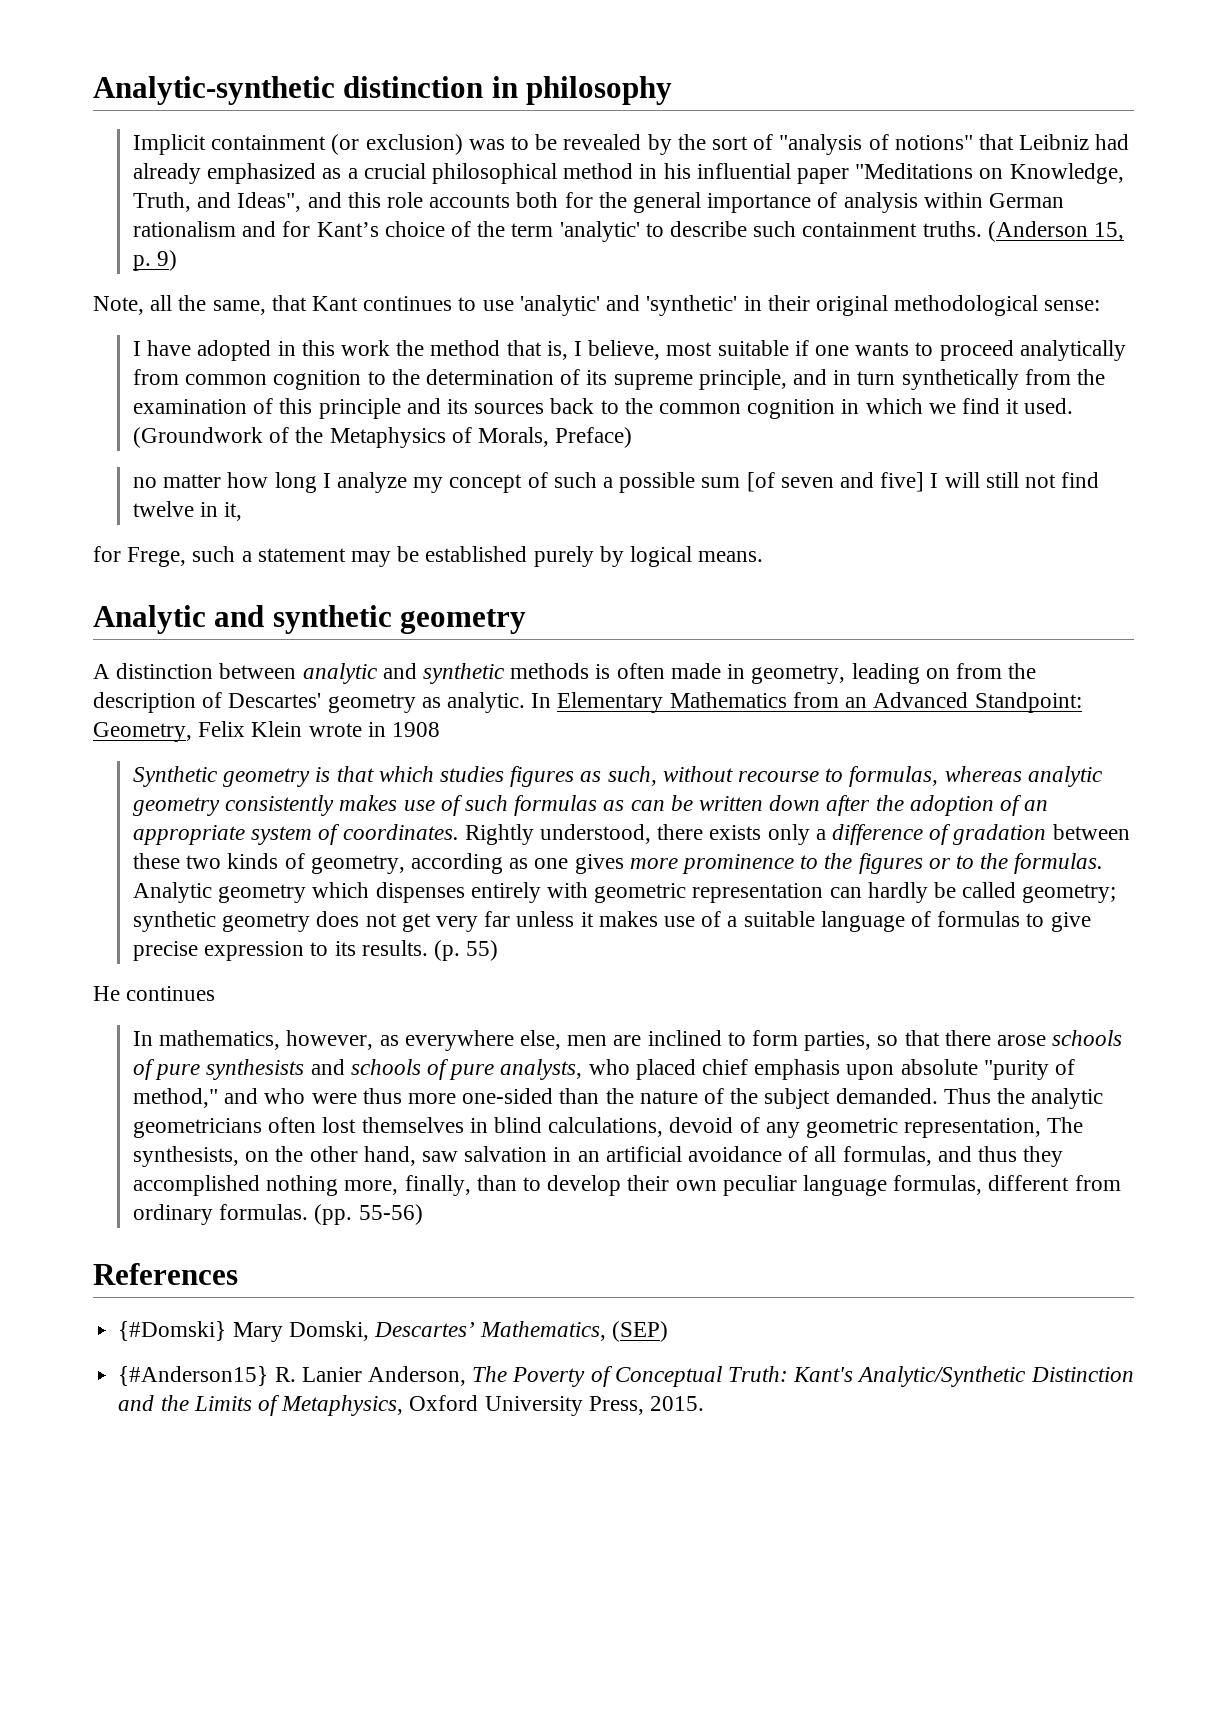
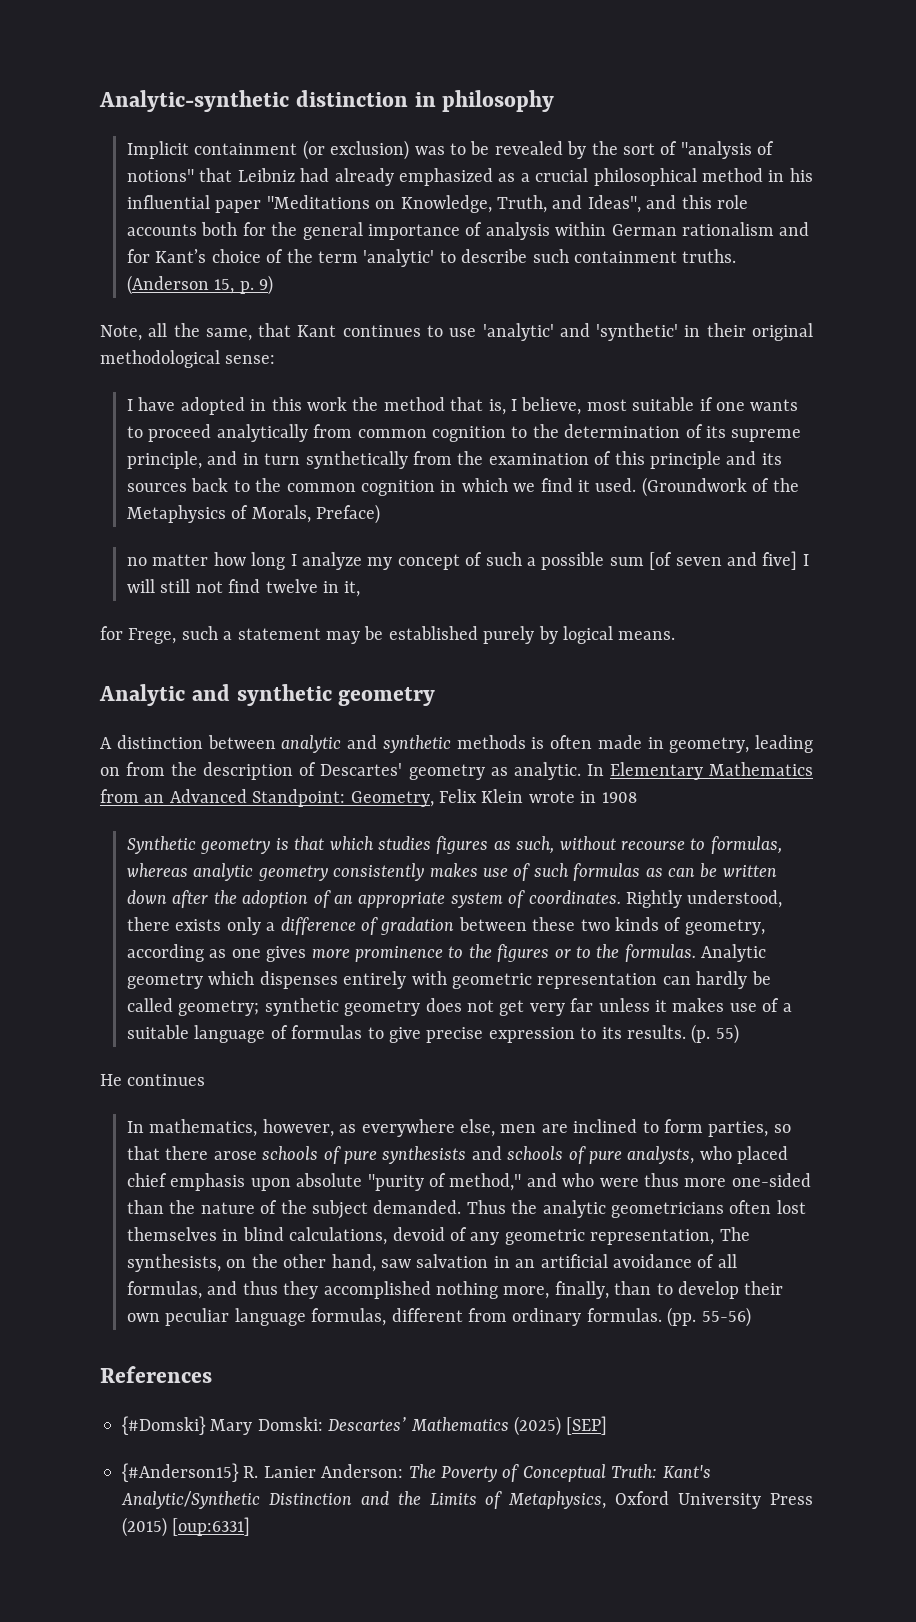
[288,1321,669,1342] Domski, Descartes’ Mathematics, (SEP) -> [257,1416,608,1436] Domski: Descartes’ Mathematics (2025) [SEP]
[367,1366,466,1386] Anderson, -> [321,1464,404,1478] Anderson:
[588,1396,704,1415] Press, 2015. -> [770,1493,814,1505] [122,1517,251,1537] Press (2015) [oup:6331]

